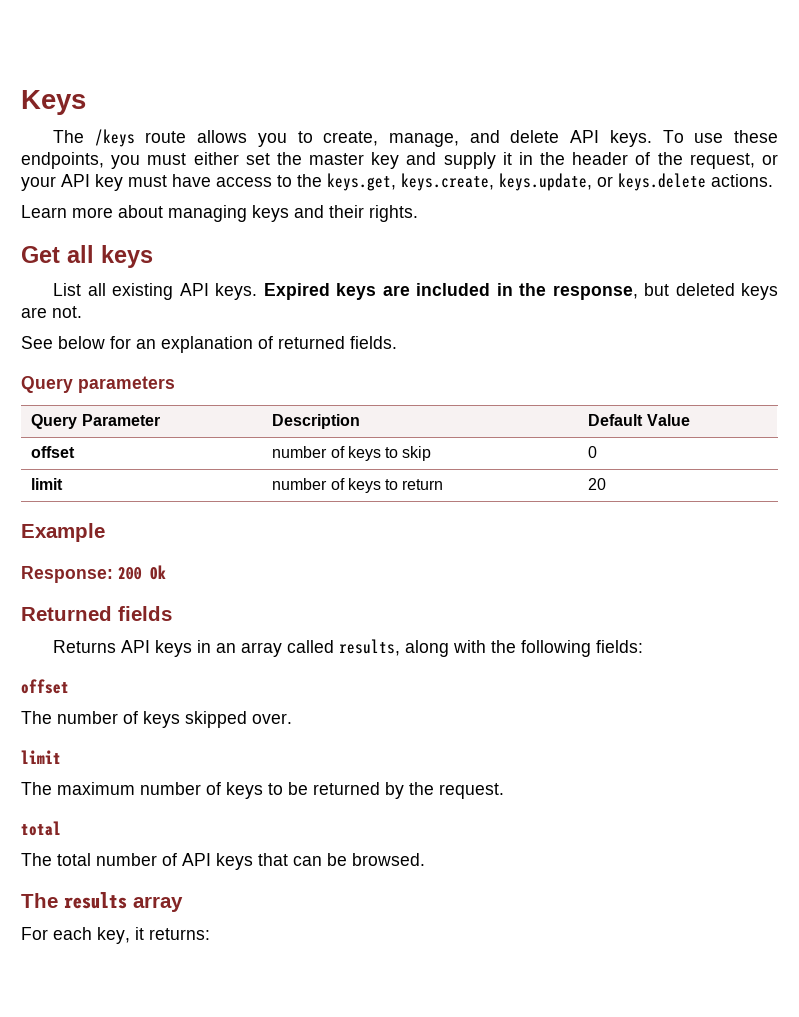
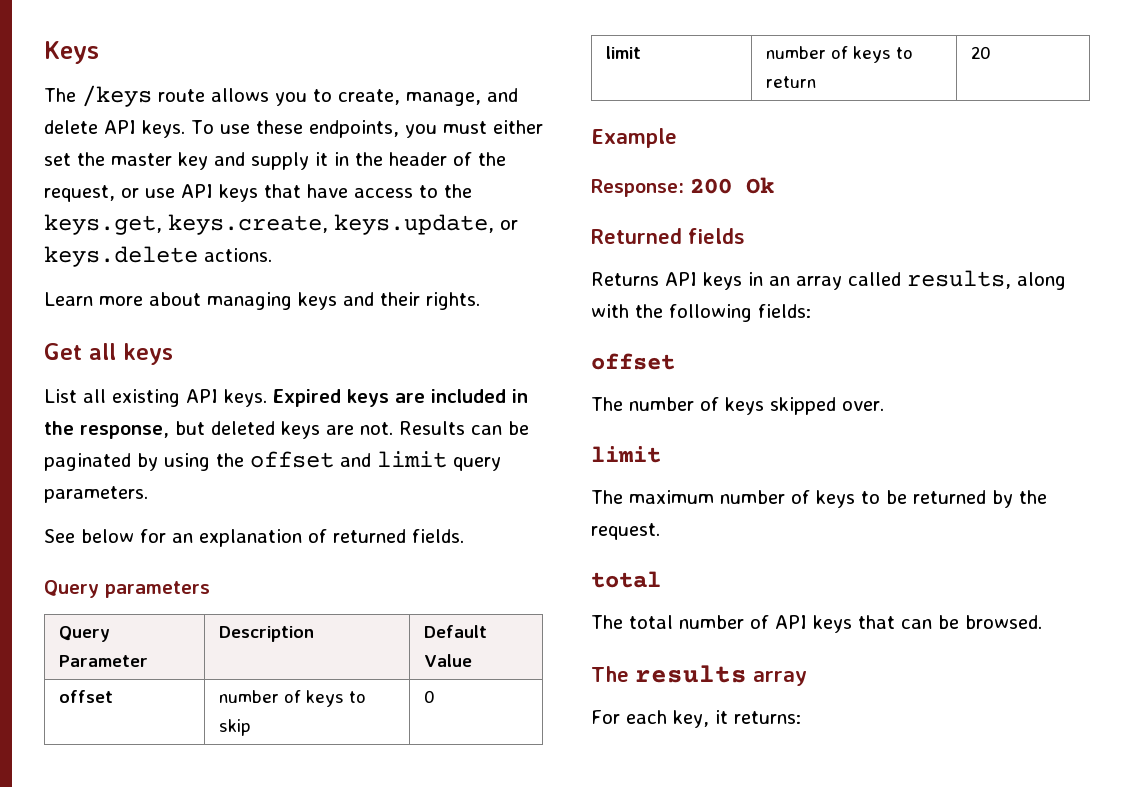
[21,174,167,191] your API key must -> [145,184,301,202] use API keys that
(82, 312) none -> [399,421,529,435] [44,451,501,471] [44,486,148,503] Results can be paginated by using the offset and limit query parameters.

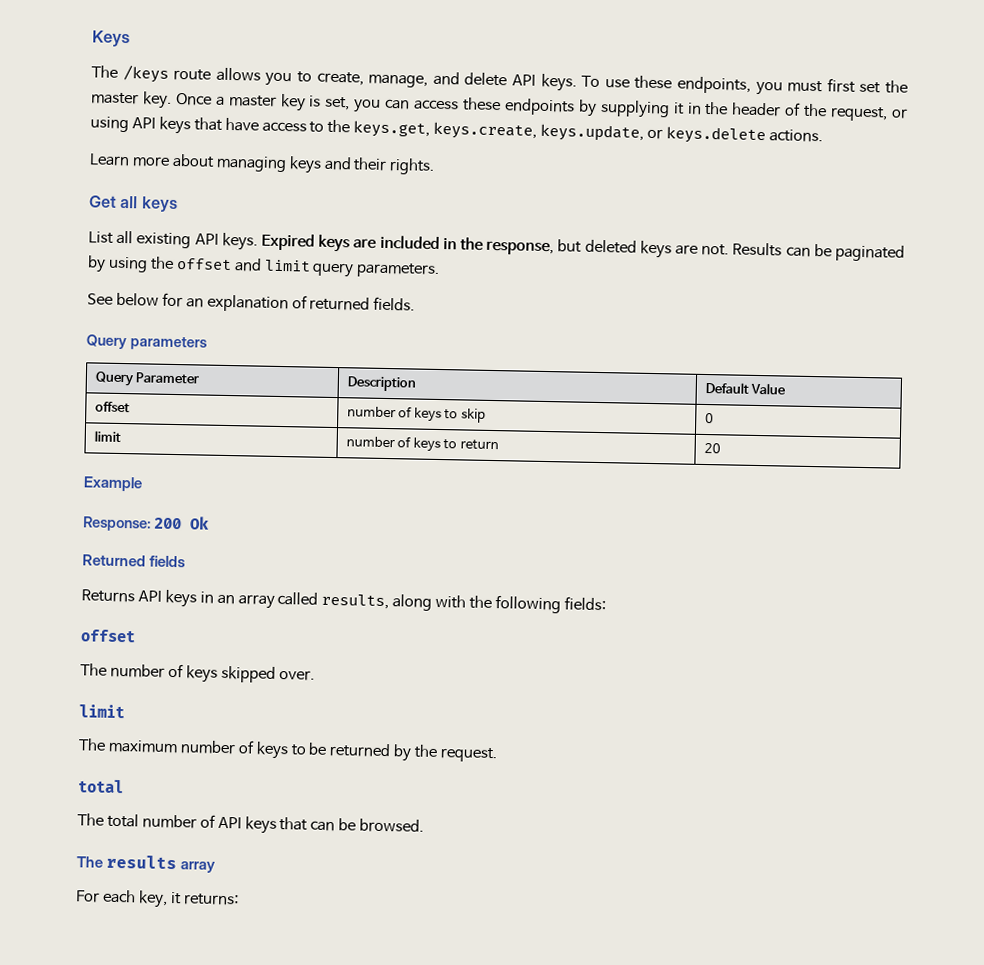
[492,120,543,134] either -> [826,78,856,93] first
[178,152,309,170] key and supply -> [141,91,670,119] key. Once a master key is set, you can access these endpoints by supplying
[145,188,175,198] use -> [90,116,129,133] using

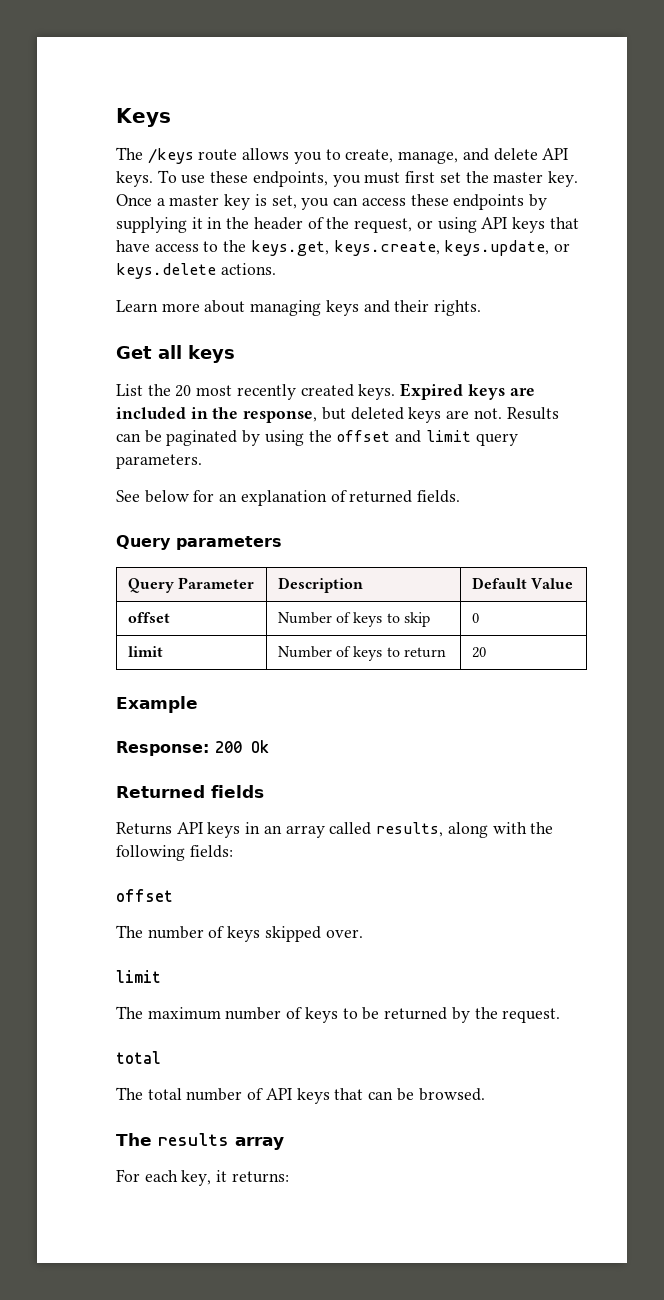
[116,230,219,249] all existing API -> [147,384,354,400] the 20 most recently created
[346,406,396,418] number -> [277,612,332,624] Number
[345,436,395,448] number -> [277,646,332,658] Number

